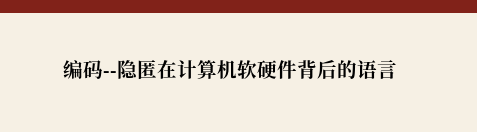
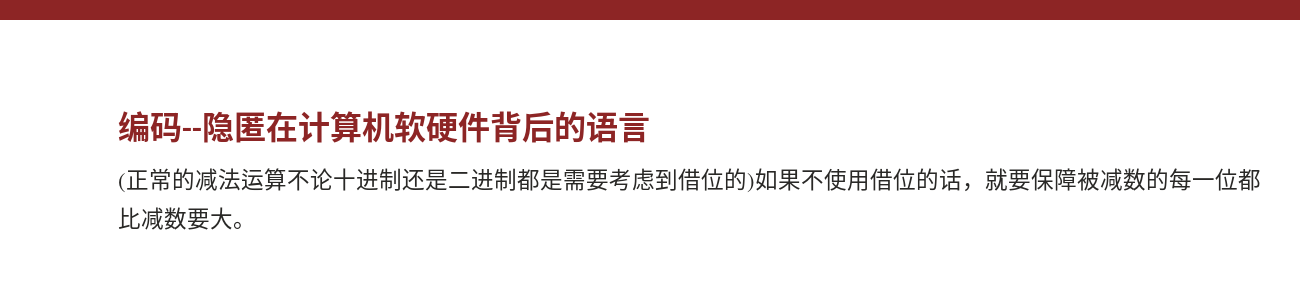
(397, 69) none -> [118,168,1261,193] [118,207,256,230] // (正常的减法运算不论十进制还是二进制都是需要考虑到借位的)如果不使用借位的话，就要保障被减数的每一位都比减数要大。

